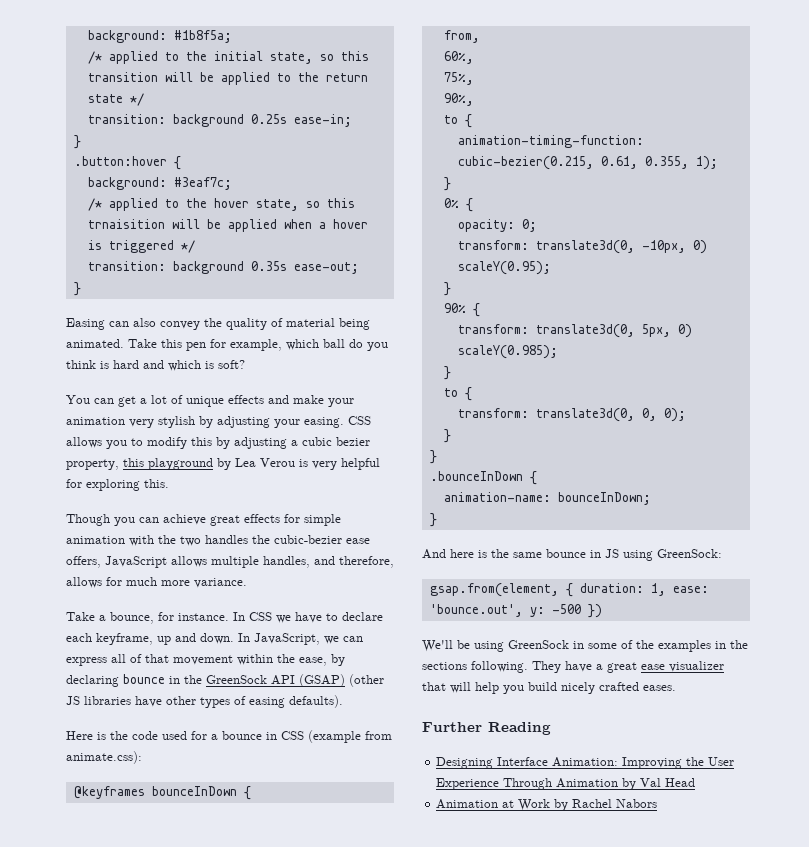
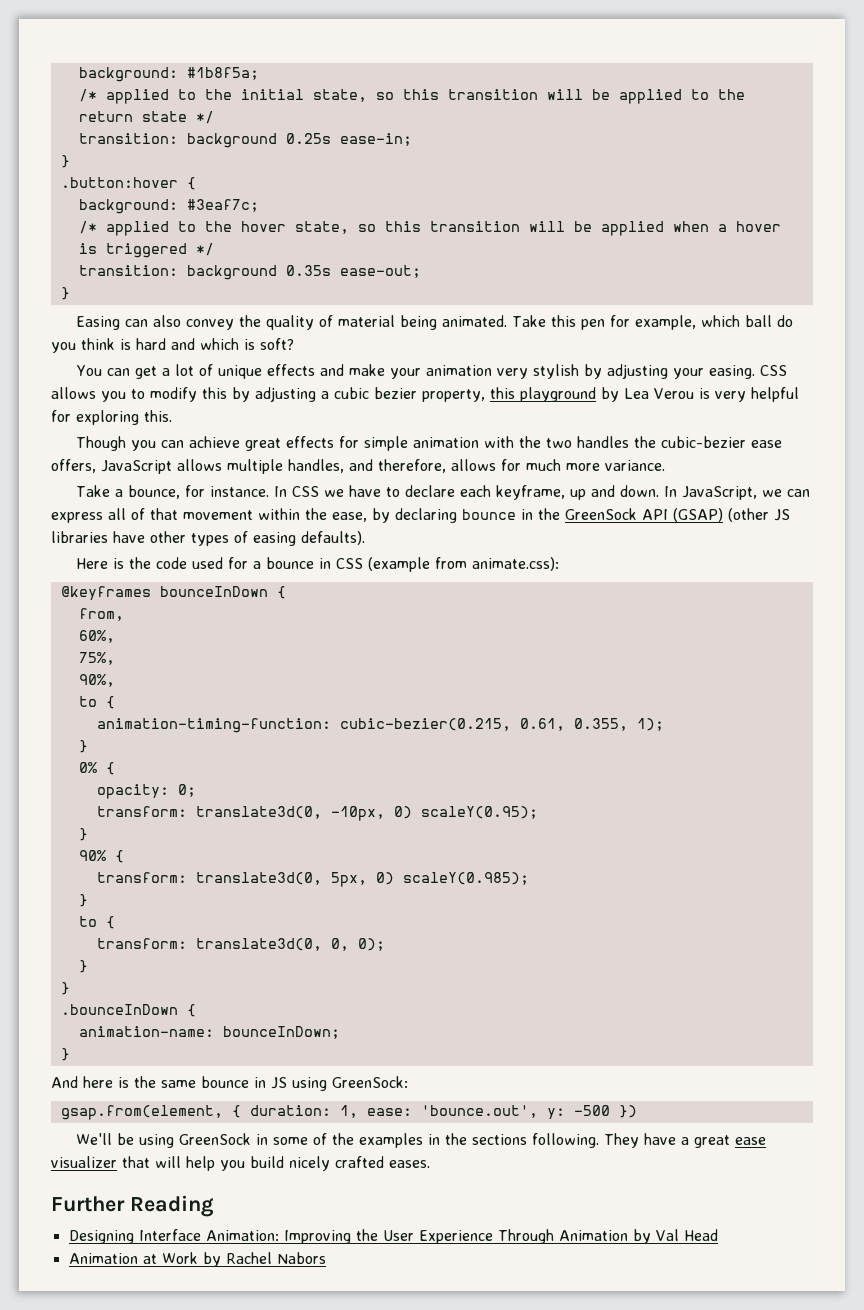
[87,219,165,229] trnaisition -> [429,221,520,232] transition

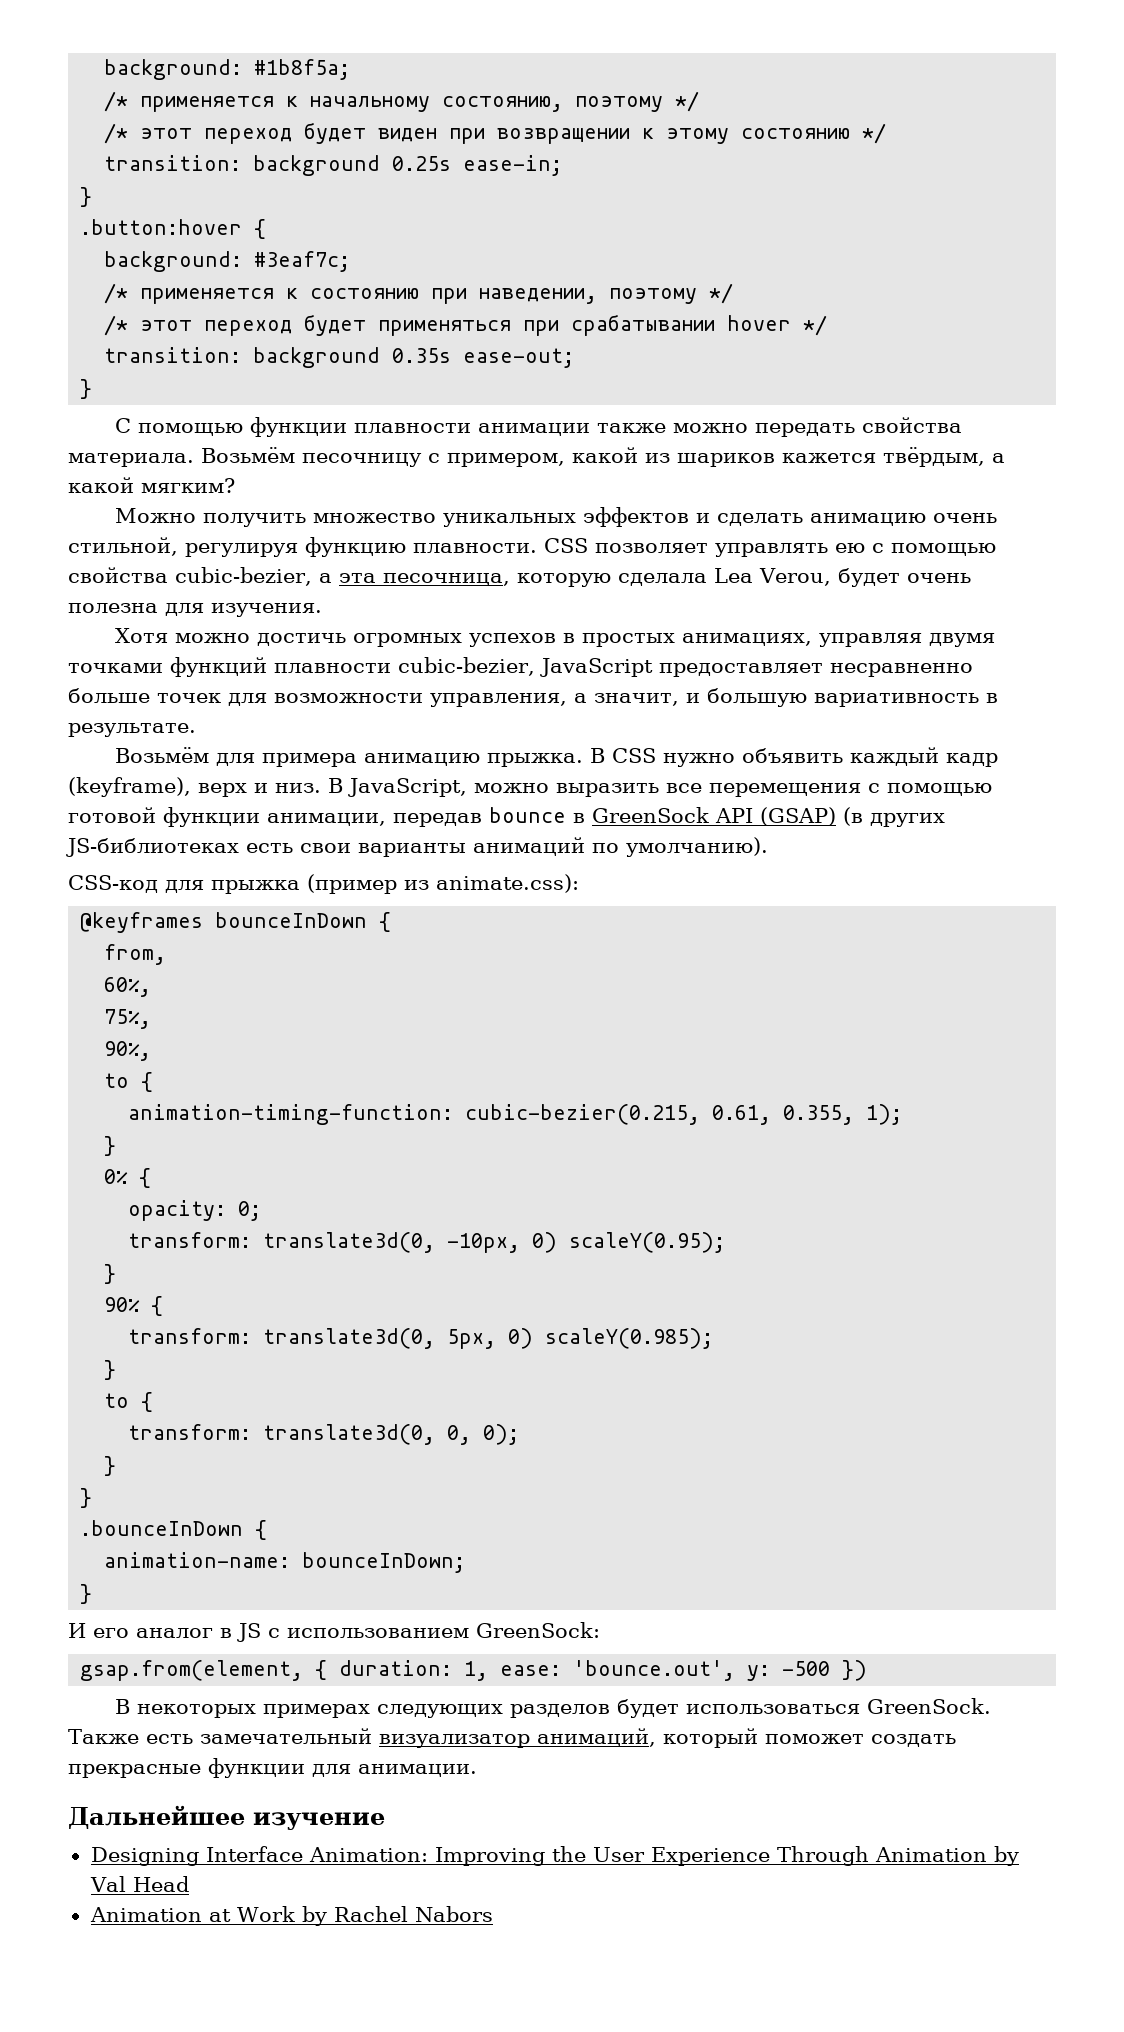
[105,89,745,104] [78,111,187,122] applied to the initial state, so this transition will be applied to the return state -> [140,91,700,112] [104,122,851,144] применяется к начальному состоянию, поэтому */ // /* этот переход будет виден при возвращении к этому состоянию
[105,221,781,236] [78,243,187,258] applied to the hover state, so this transition will be applied when a hover is triggered -> [140,283,734,304] [104,314,792,336] применяется к состоянию при наведении, поэтому */ // /* этот переход будет применяться при срабатывании hover
[75,315,793,330] [51,338,294,353] [75,364,787,379] [51,387,799,402] [51,410,172,425] [75,436,782,451] [51,459,665,474] [75,485,810,500] [51,508,790,523] [51,531,365,546] [75,557,467,572] Easing can also convey the quality of material being animated. Take this pen for example, which ball do you think is hard and which is soft? // You can get a lot of unique effects and make your animation very stylish by adjusting your easing. CSS allows you to modify this by adjusting a cubic bezier property, this playground by Lea Verou is very helpful for exploring this. // Though you can achieve great effects for simple animation with the two handles the cubic-bezier ease offers, JavaScript allows multiple handles, and therefore, allows for much more variance. // Take a bounce, for instance. In CSS we have to declare each keyframe, up and down. In JavaScript, we can express all of that movement within the ease, by declaring bounce in the GreenSock API (GSAP) (other JS libraries have other types of easing defaults). // Here is the code used for a bounce in CSS (example from -> [115,417,963,437] [68,447,1005,467] [68,477,235,493] [115,507,998,527] [68,537,996,557] [68,567,971,587] [68,603,322,617] [115,628,996,647] [68,657,973,677] [68,688,998,707] [68,723,196,737] [115,747,999,767] [68,777,992,797] [68,807,945,827] [66,837,769,857] [68,874,430,894] С помощью функции плавности анимации также можно передать свойства материала. Возьмём песочницу с примером, какой из шариков кажется твёрдым, а какой мягким? // Можно получить множество уникальных эффектов и сделать анимацию очень стильной, регулируя функцию плавности. CSS позволяет управлять ею с помощью свойства cubic-bezier, а эта песочница, которую сделала Lea Verou, будет очень полезна для изучения. // Хотя можно достичь огромных успехов в простых анимациях, управляя двумя точками функций плавности cubic-bezier, JavaScript предоставляет несравненно больше точек для возможности управления, а значит, и большую вариативность в результате. // Возьмём для примера анимацию прыжка. В CSS нужно объявить каждый кадр (keyframe), верх и низ. В JavaScript, можно выразить все перемещения с помощью готовой функции анимации, передав bounce в GreenSock API (GSAP) (в других JS-библиотеках есть свои варианты анимаций по умолчанию). // CSS-код для прыжка (пример из
[51,1076,327,1091] And here is the same bounce in JS using -> [68,1623,469,1642] И его аналог в JS с использованием
[75,1133,766,1148] [51,1156,430,1171] [51,1195,214,1217] We'll be using GreenSock in some of the examples in the sections following. They have a great ease visualizer that will help you build nicely crafted eases. // Further Reading -> [115,1698,992,1718] [68,1728,956,1748] [68,1758,477,1778] [68,1805,385,1830] В некоторых примерах следующих разделов будет использоваться GreenSock. Также есть замечательный визуализатор анимаций, который поможет создать прекрасные функции для анимации. // Дальнейшее изучение

